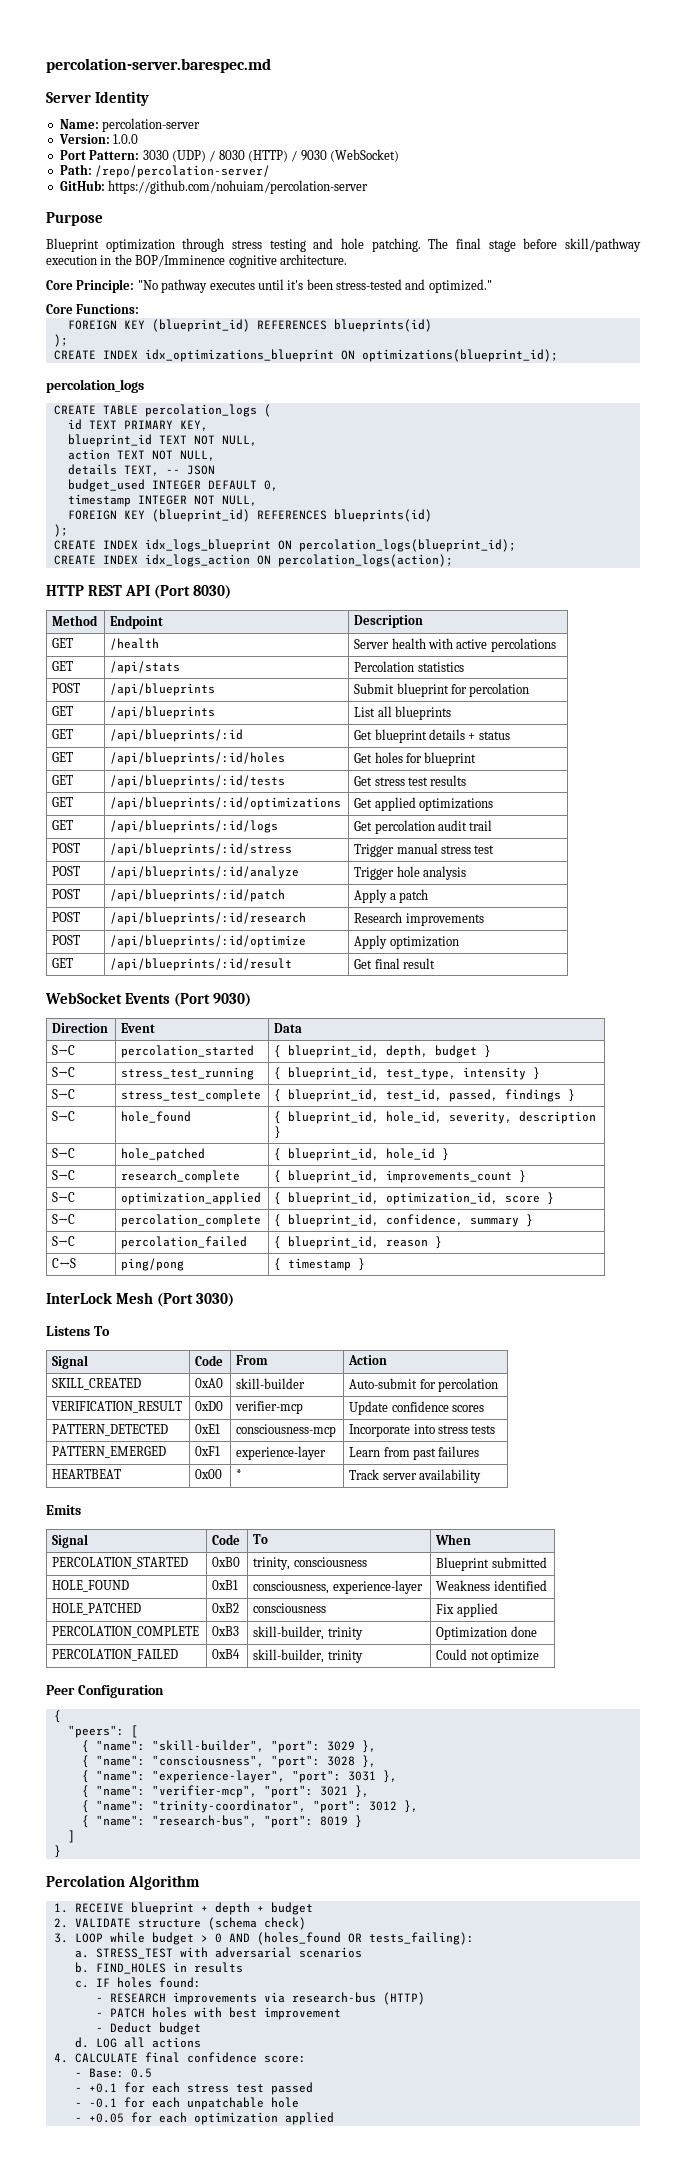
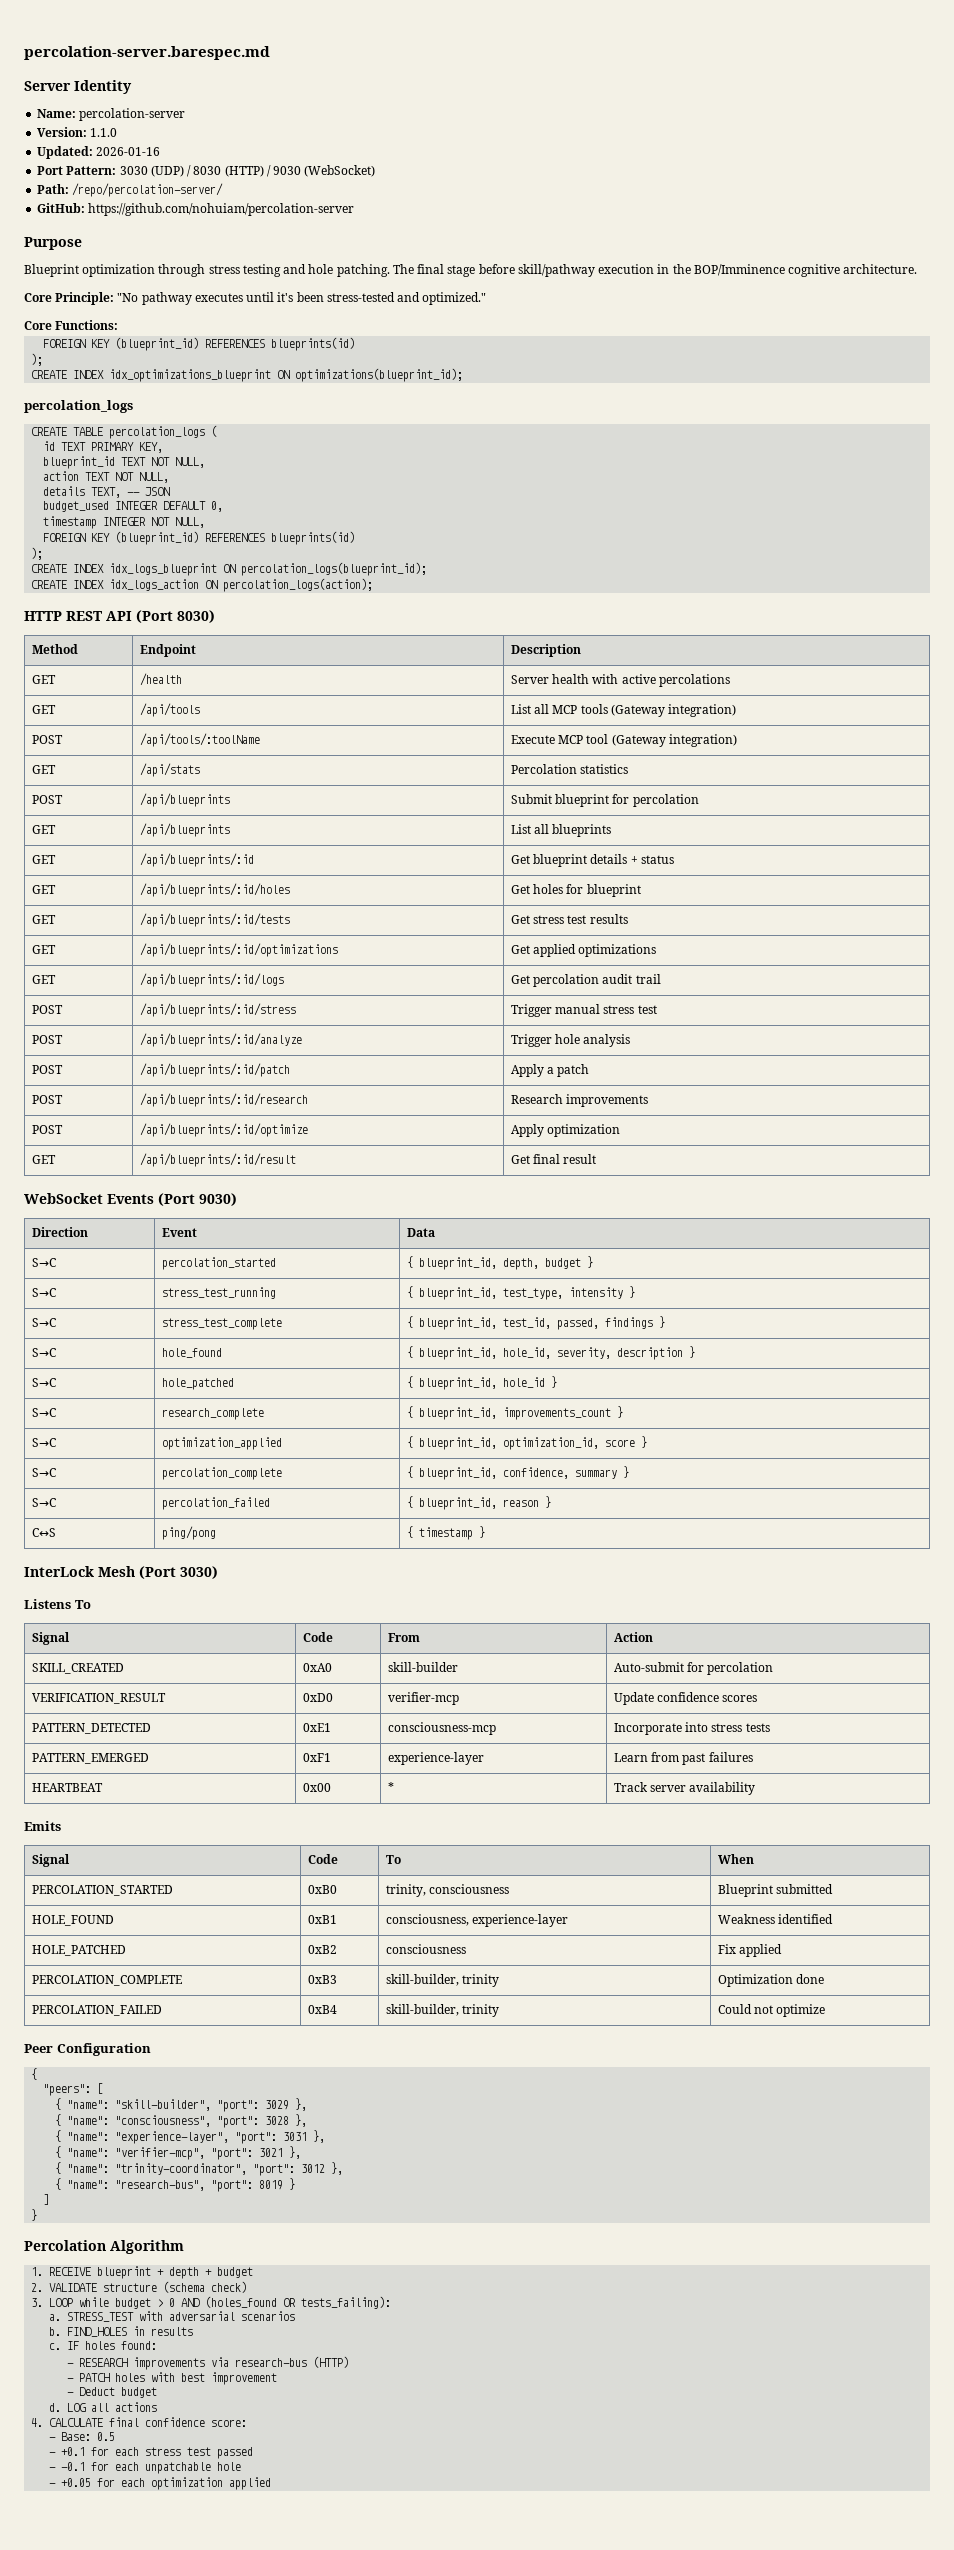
[113,134,139,144] 1.0.0 -> [90,128,118,137] [37,146,161,159] 1.1.0 // Updated: 2026-01-16
(556, 645) none -> [31,705,56,714] [139,703,200,717] [510,704,737,717] [31,735,63,744] [139,733,260,747] [510,734,737,747] // GET | /api/tools | List all MCP tools (Gateway integration) // POST | /api/tools/:toolName | Execute MCP tool (Gateway integration)

